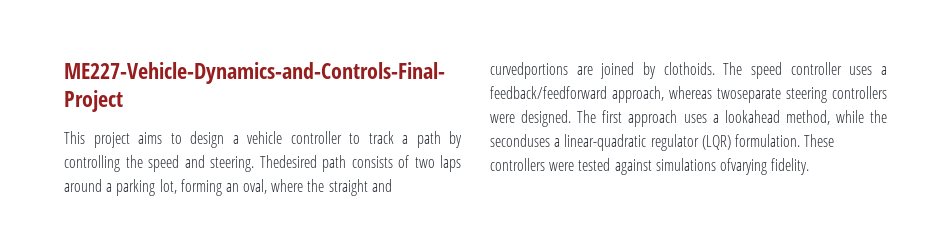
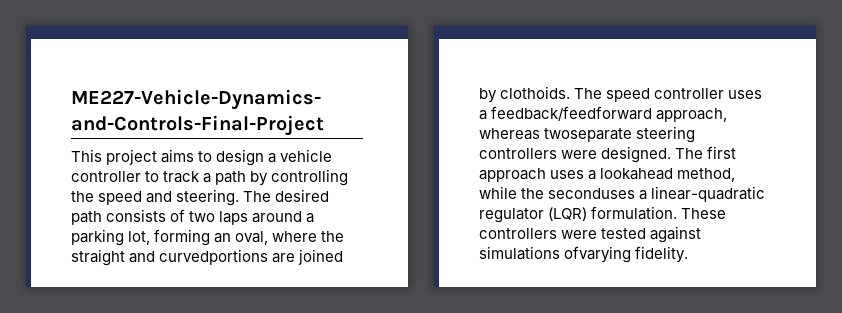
[259,155,317,168] Thedesired -> [243,189,330,202] The desired

